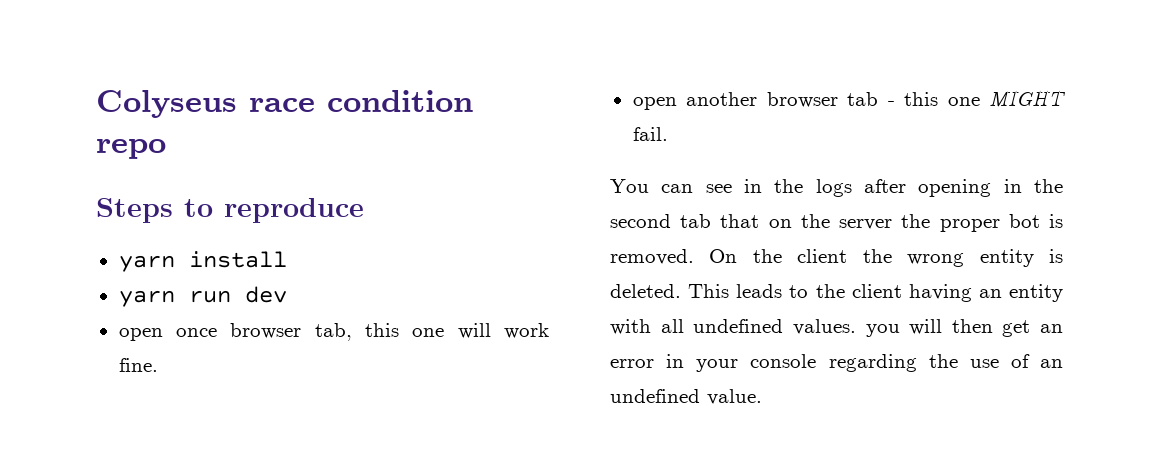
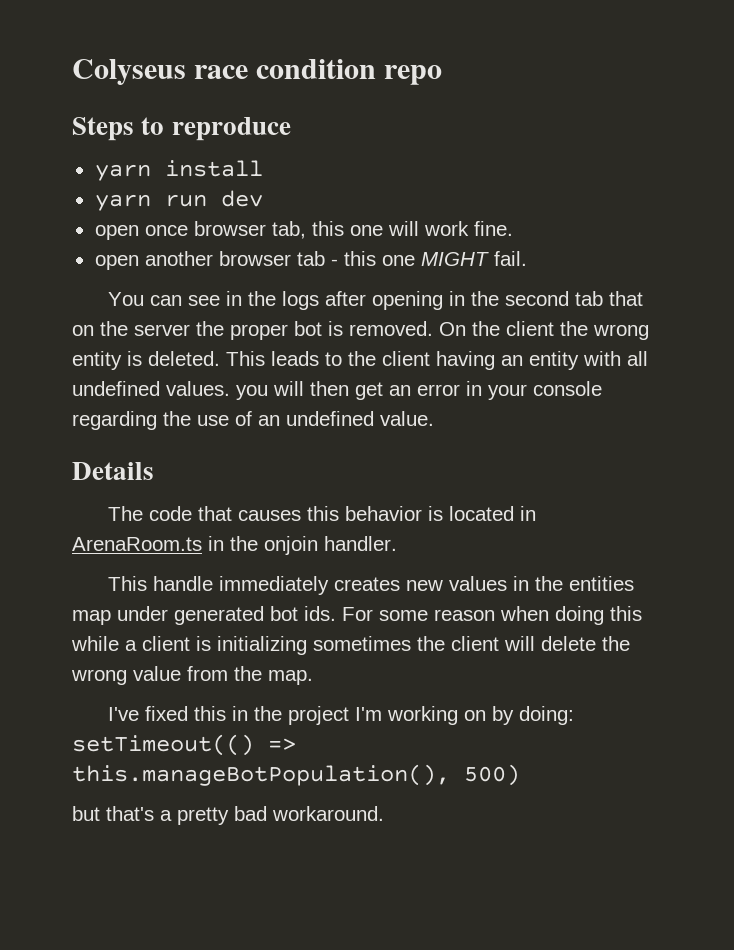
(762, 397) none -> [72,462,154,480] [108,506,537,521] [72,536,397,555] [108,576,635,595] [72,606,642,625] [71,636,630,655] [71,666,313,685] [108,706,575,725] [72,734,296,756] [72,764,520,786] [72,806,384,825] // Details // The code that causes this behavior is located in ArenaRoom.ts in the onjoin handler. // This handle immediately creates new values in the entities map under generated bot ids. For some reason when doing this while a client is initializing sometimes the client will delete the wrong value from the map. // I've fixed this in the project I'm working on by doing: setTimeout(() => this.manageBotPopulation(), 500) // but that's a pretty bad workaround.

